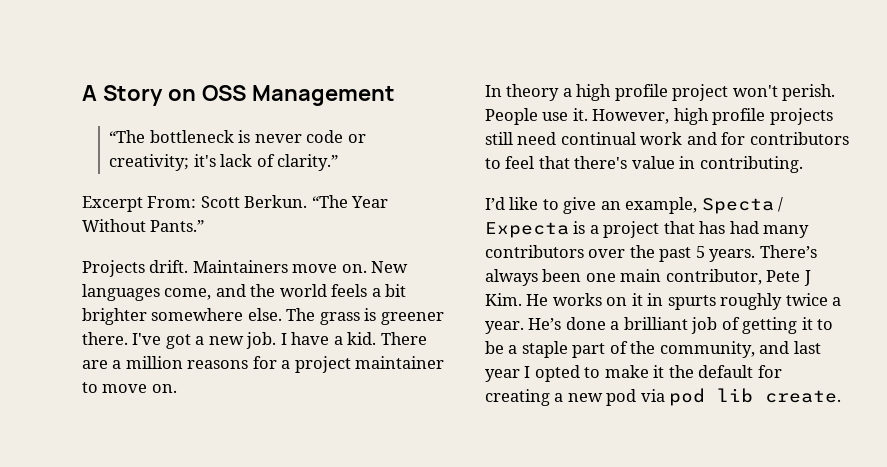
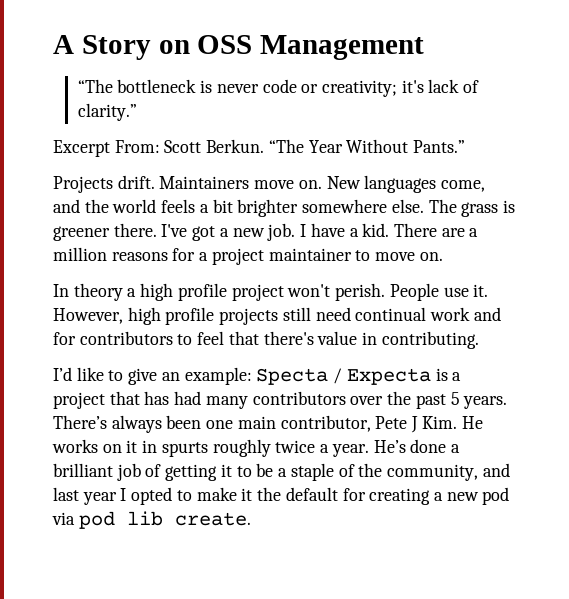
[625,197,698,214] example, -> [184,367,252,385] example:
[572,343,606,358] part -> (334, 472) none

